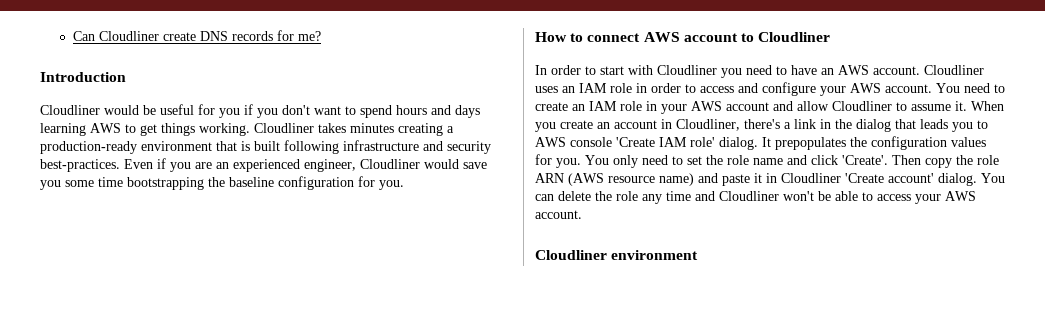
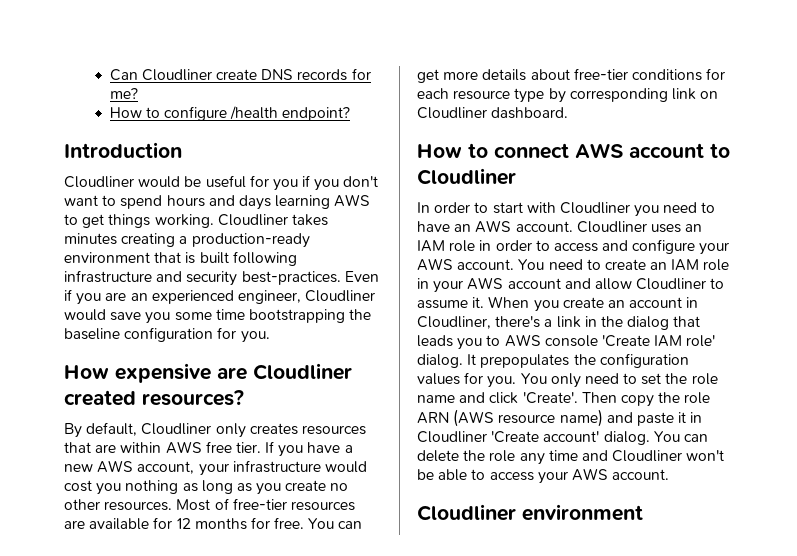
(321, 36) none -> [109,106,351,121] // How to configure /health endpoint?
(404, 185) none -> [64,363,352,383] [64,390,244,406] [64,422,366,438] [64,441,353,457] [64,460,367,476] [64,480,349,495] [64,498,355,511] [64,517,363,530] [417,68,726,83] [417,88,719,103] [417,107,569,119] // How expensive are Cloudliner created resources? // By default, Cloudliner only creates resources that are within AWS free tier. If you have a new AWS account, your infrastructure would cost you nothing as long as you create no other resources. Most of free-tier resources are available for 12 months for free. You can get more details about free-tier conditions for each resource type by corresponding link on Cloudliner dashboard.

